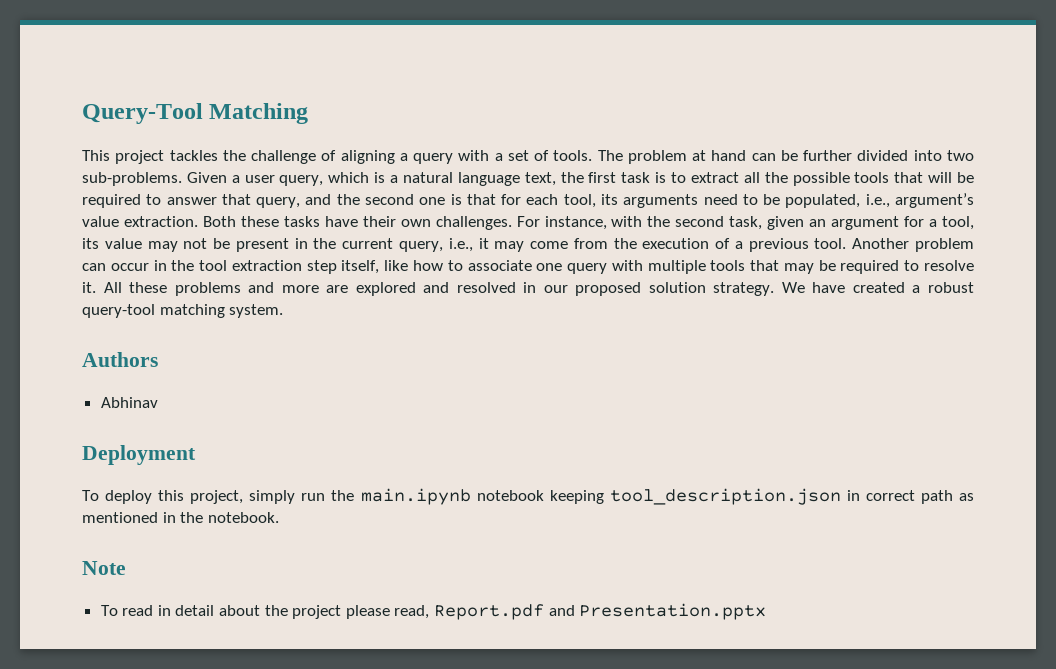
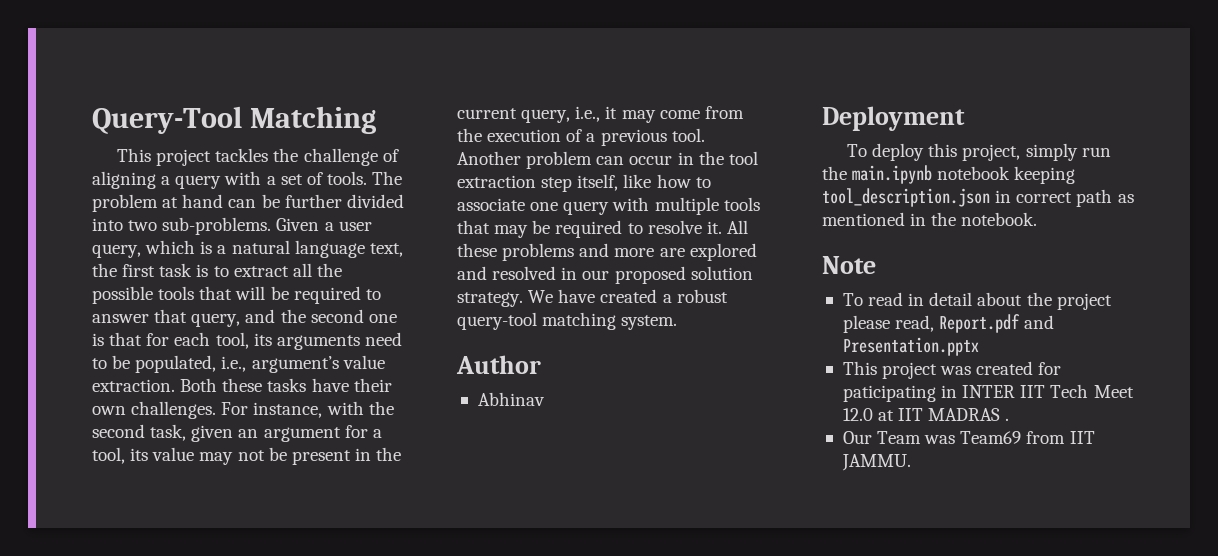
[82,352,158,367] Authors -> [456,355,541,374] Author
(767, 611) none -> [842,361,1062,379] [842,384,1134,402] [842,408,1010,421] [842,431,1095,444] [841,454,911,471] // This project was created for paticipating in INTER IIT Tech Meet 12.0 at IIT MADRAS . // Our Team was Team69 from IIT JAMMU.

